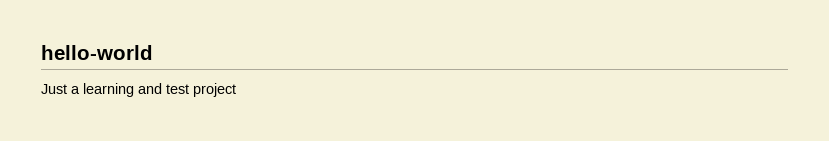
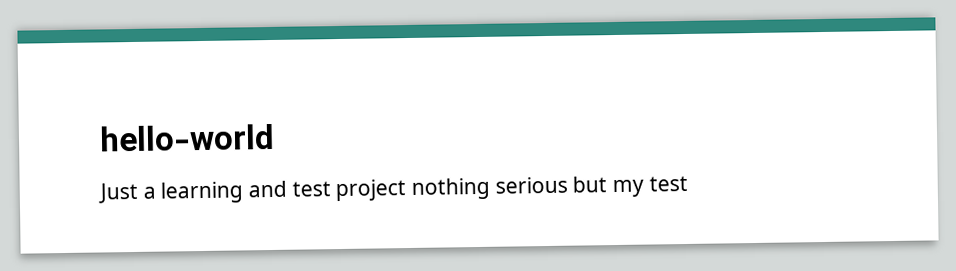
(236, 90) none -> [411,175,688,200] nothing serious but my test

